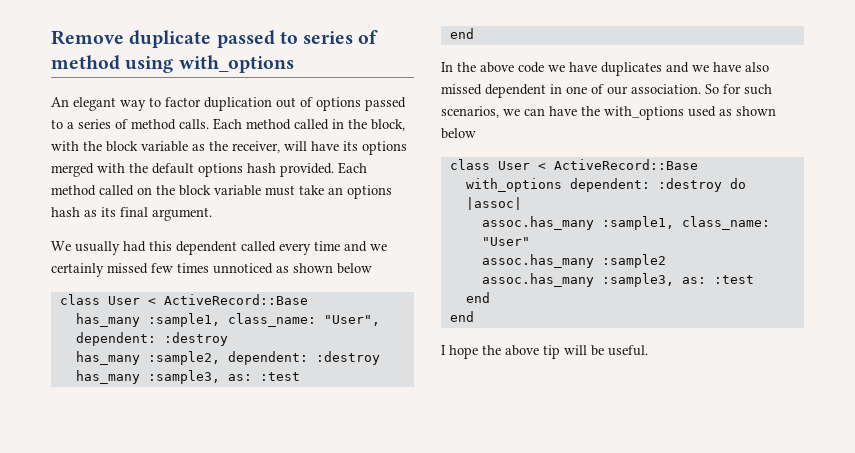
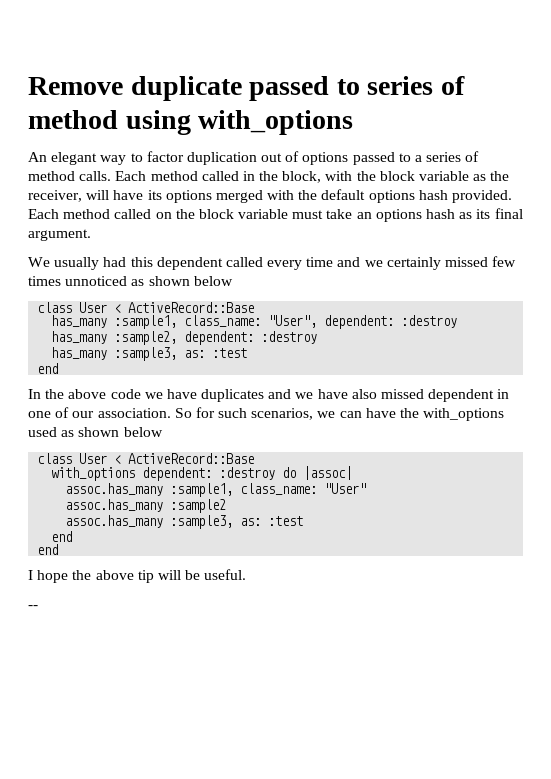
(648, 350) none -> [28,605,38,609] // --

